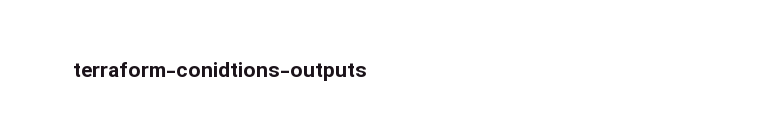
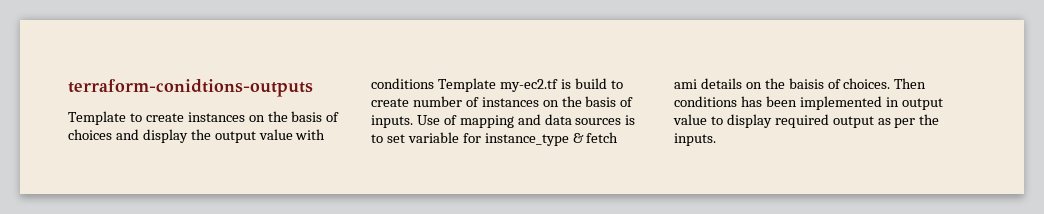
(367, 71) none -> [68,111,340,125] [68,129,326,143] [371,78,623,92] [371,96,634,107] [371,114,636,128] [371,132,619,146] [674,78,927,89] [674,96,943,110] [673,114,940,128] [674,133,716,146] // Template to create instances on the basis of choices and display the output value with conditions Template my-ec2.tf is build to create number of instances on the basis of inputs. Use of mapping and data sources is to set variable for instance_type & fetch ami details on the baisis of choices. Then conditions has been implemented in output value to display required output as per the inputs.

